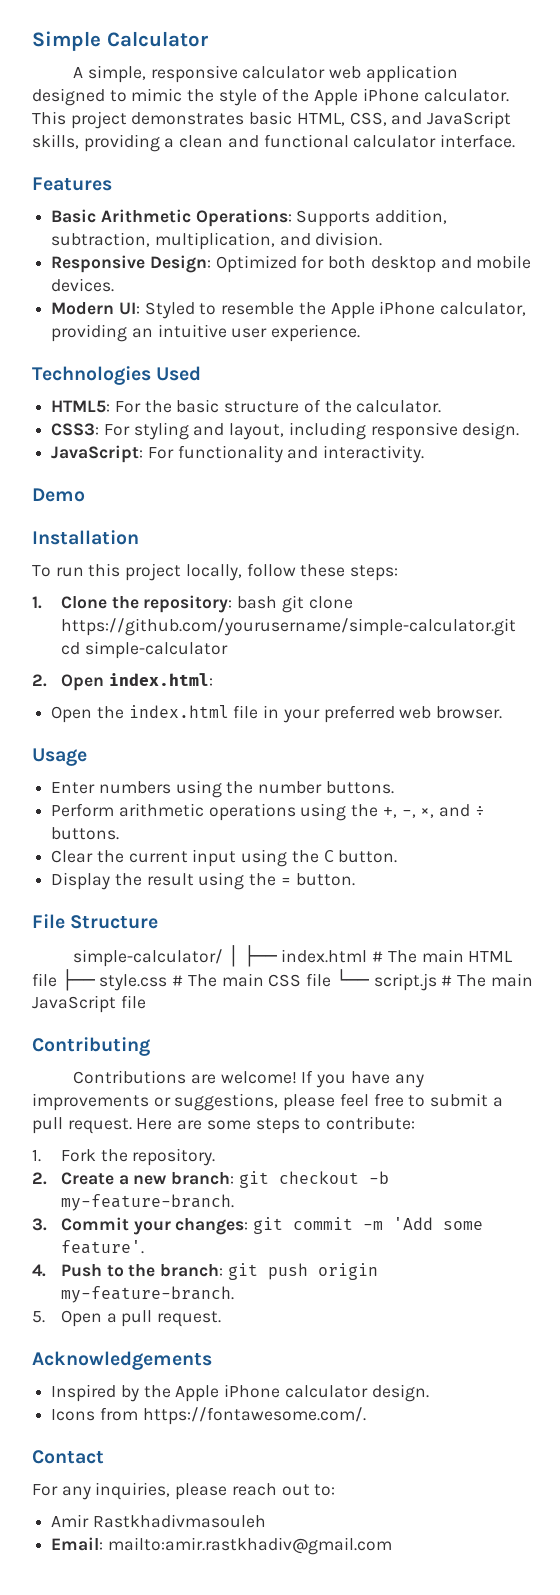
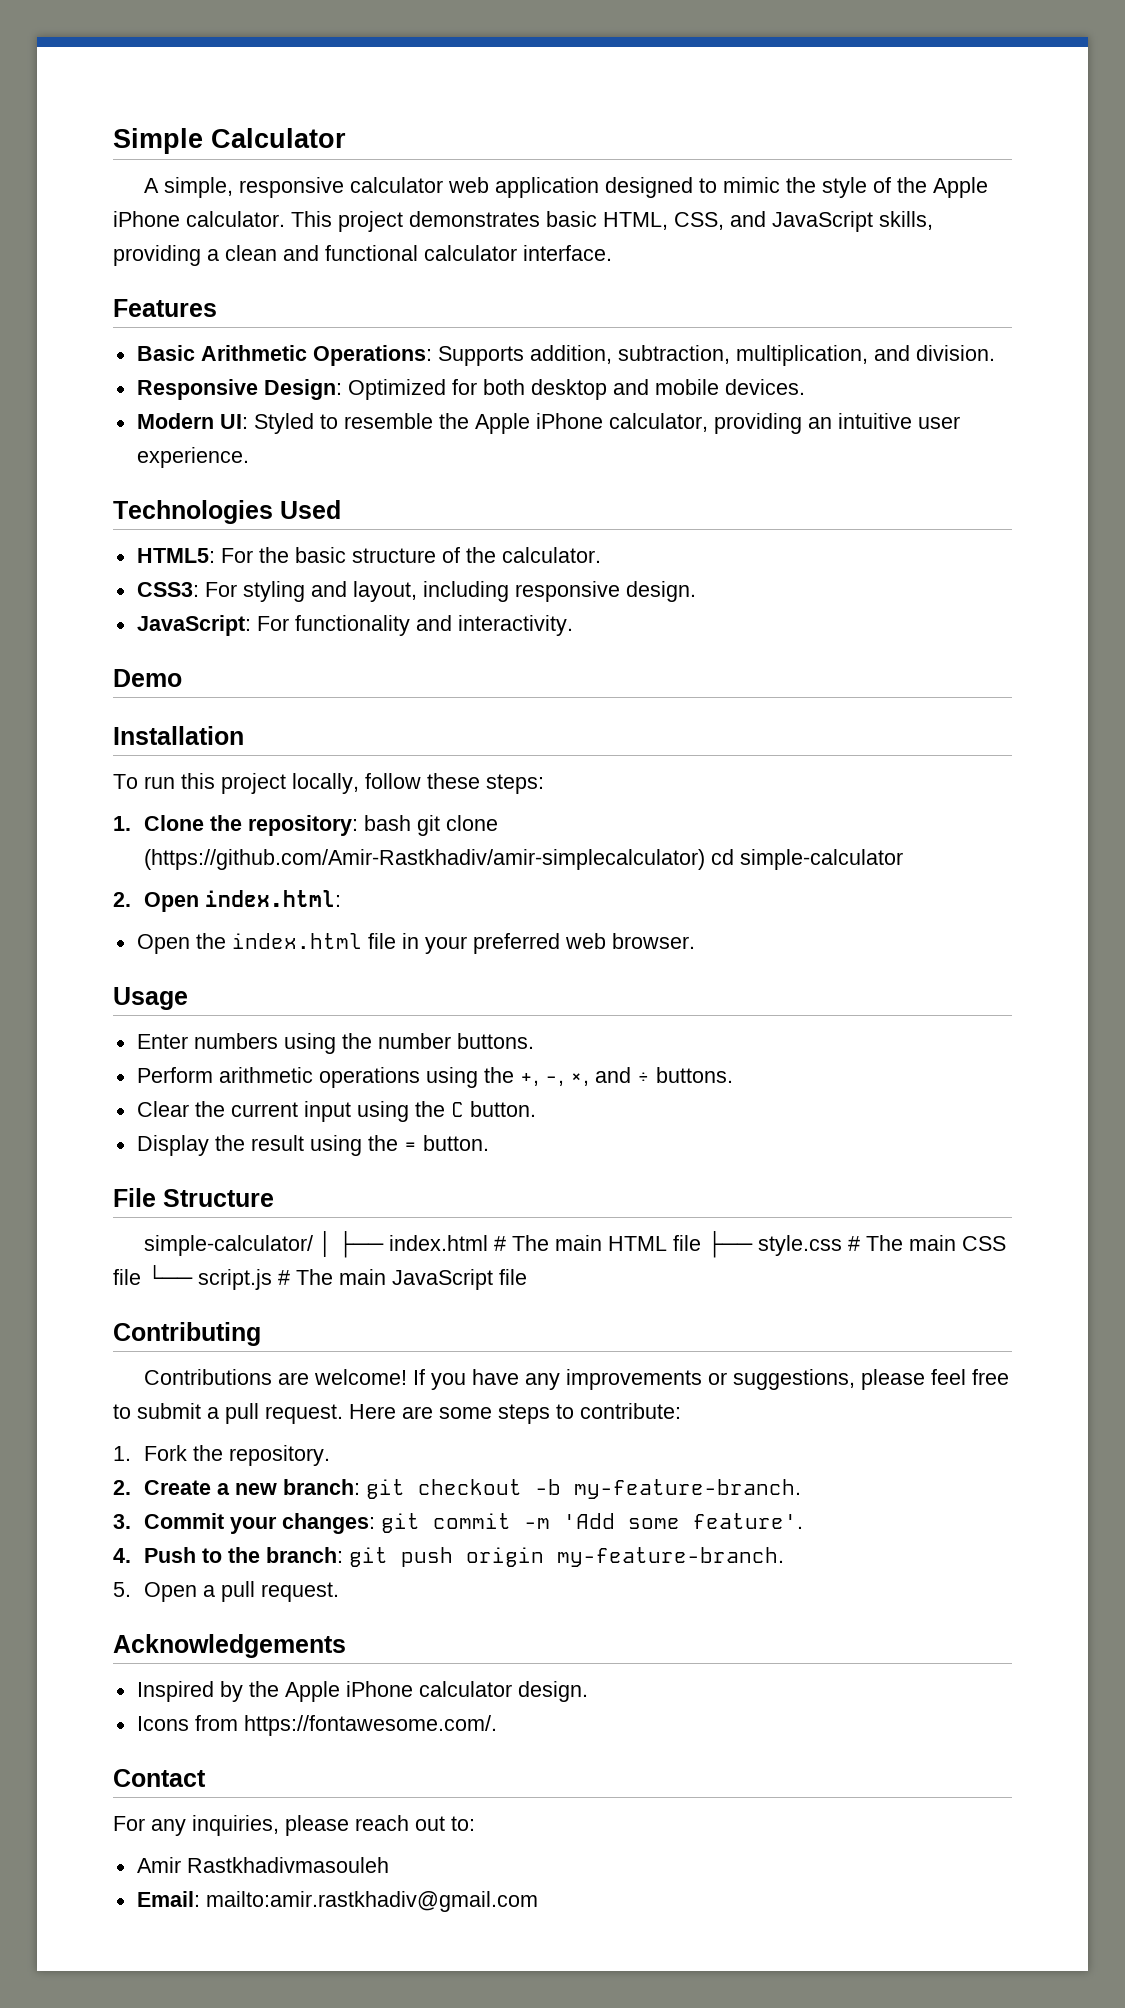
[60,618,516,636] https://github.com/yourusername/simple-calculator.git -> [143,849,705,870] (https://github.com/Amir-Rastkhadiv/amir-simplecalculator)

